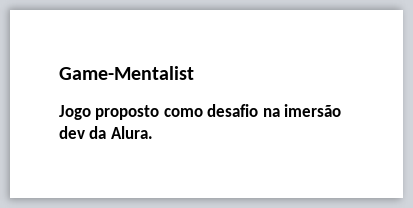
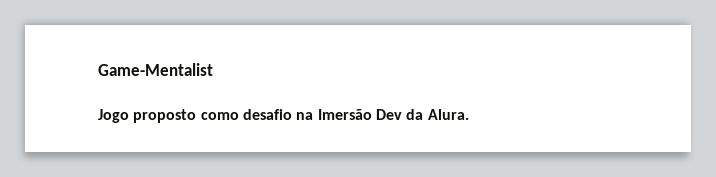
[284,104,342,117] [59,126,85,139] imersão dev -> [317,109,402,120] Imersão Dev

